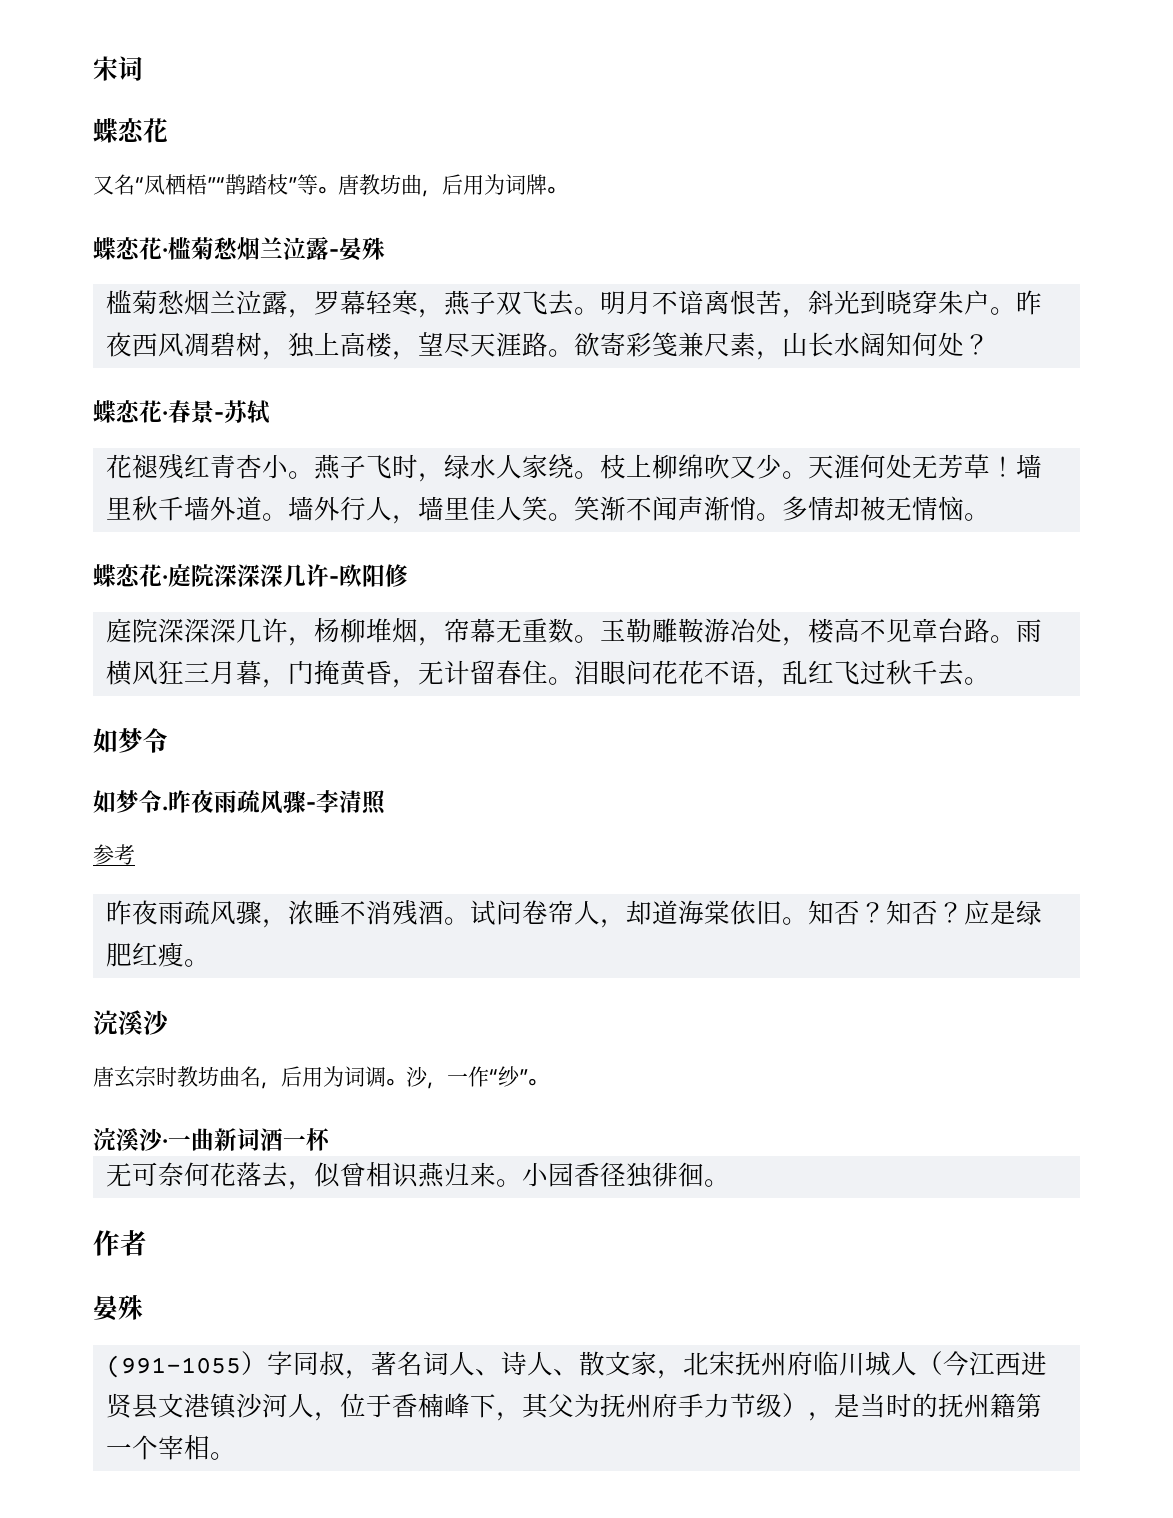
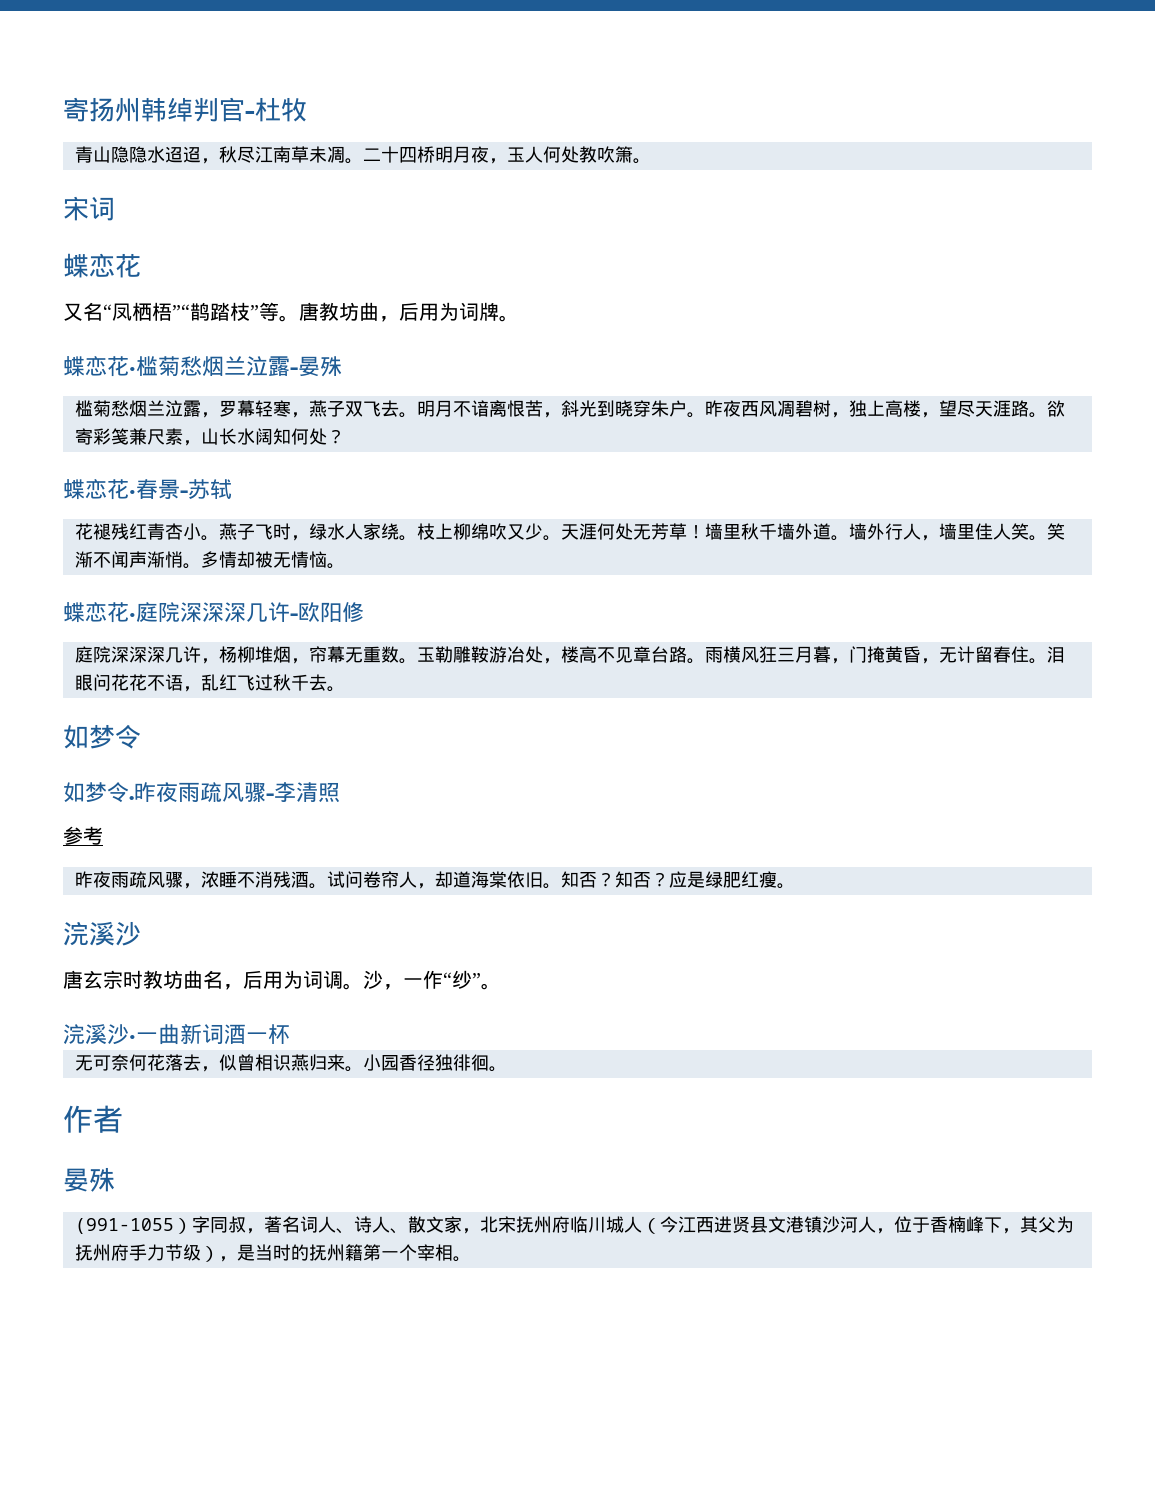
(93, 68) none -> [63,97,307,122] [75,146,651,164] 寄扬州韩绰判官-杜牧 // 青山隐隐水迢迢，秋尽江南草未凋。二十四桥明月夜，玉人何处教吹箫。 //

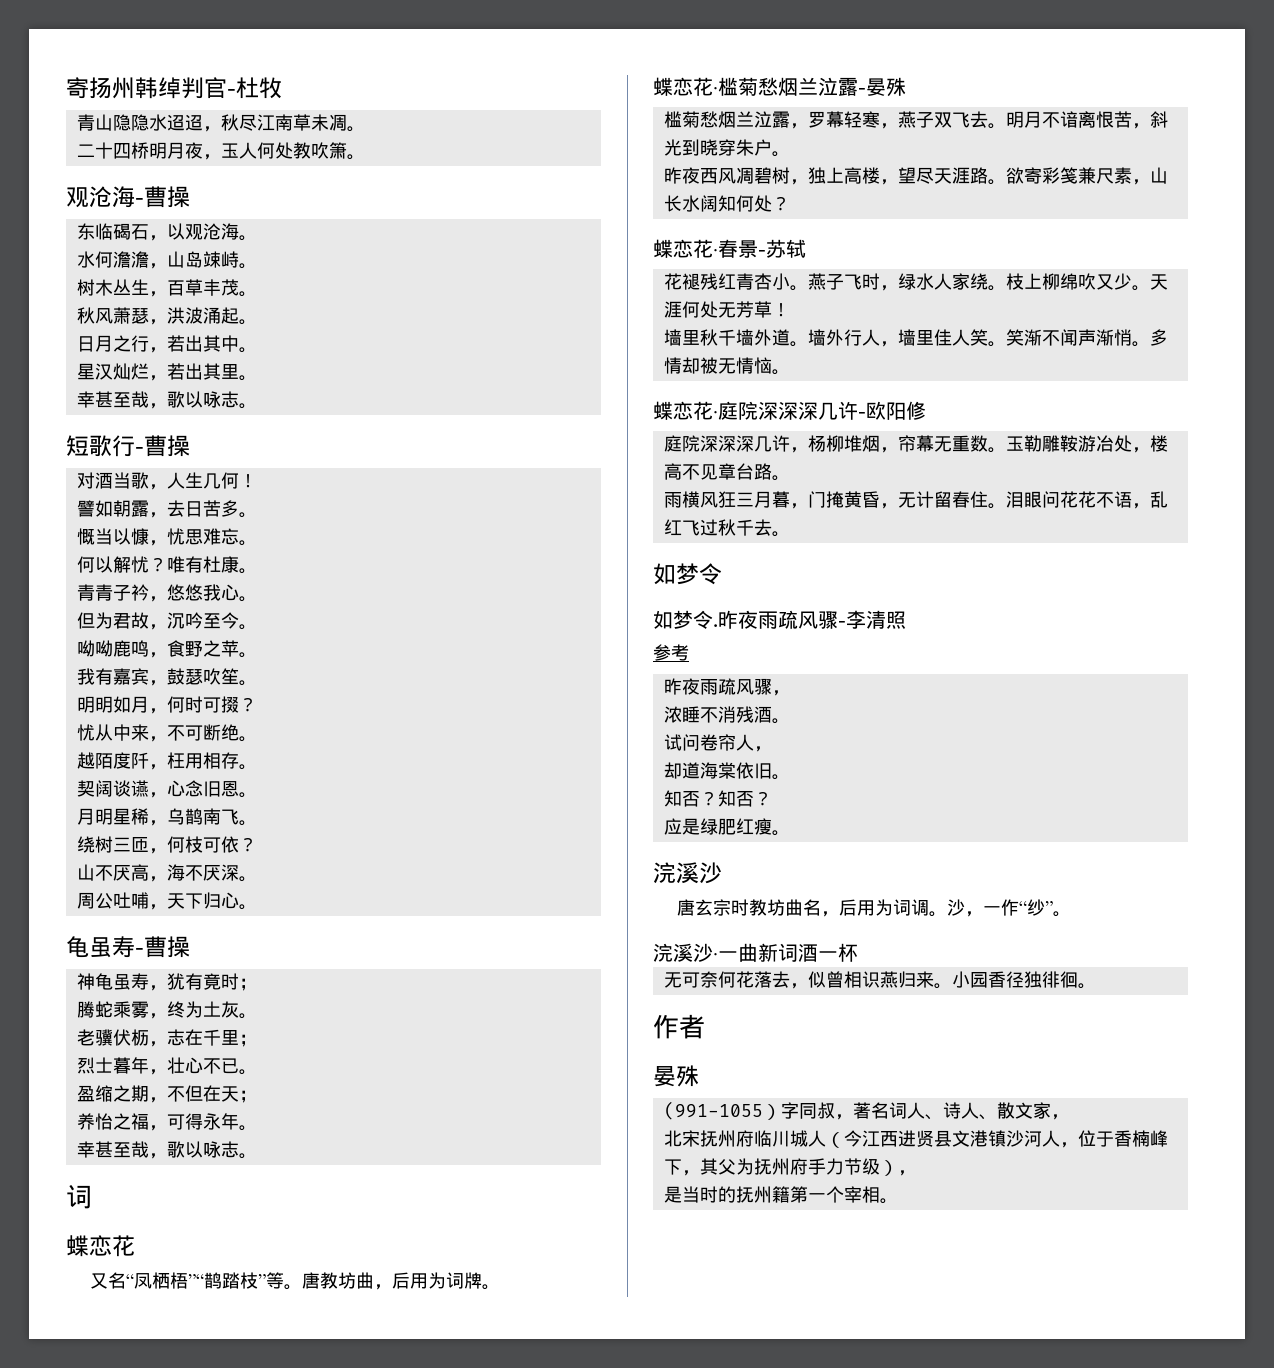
(363, 161) none -> (365, 129) //
[63,196,89,221] 宋 -> [66,186,190,208] [76,223,257,241] [76,251,257,269] [76,279,257,297] [76,307,257,325] [76,335,257,353] [76,363,257,381] [76,391,257,409] [66,435,190,457] [76,472,257,490] [76,500,257,518] [76,528,257,546] [76,556,257,574] [76,584,257,602] [76,612,257,630] [76,640,257,658] [76,668,257,686] [76,696,257,714] [76,724,257,742] [76,752,257,770] [76,780,257,798] [76,808,257,826] [76,836,257,854] [76,864,257,882] [76,892,257,910] [66,936,190,958] [76,973,257,991] [76,1001,257,1019] [76,1029,257,1047] [76,1057,257,1075] [76,1085,257,1103] [76,1113,257,1131] [76,1141,257,1159] 观沧海-曹操 // 东临碣石，以观沧海。 // 水何澹澹，山岛竦峙。 // 树木丛生，百草丰茂。 // 秋风萧瑟，洪波涌起。 // 日月之行，若出其中。 // 星汉灿烂，若出其里。 // 幸甚至哉，歌以咏志。 // 短歌行-曹操 // 对酒当歌，人生几何！ // 譬如朝露，去日苦多。 // 慨当以慷，忧思难忘。 // 何以解忧？唯有杜康。 // 青青子衿，悠悠我心。 // 但为君故，沉吟至今。 // 呦呦鹿鸣，食野之苹。 // 我有嘉宾，鼓瑟吹笙。 // 明明如月，何时可掇？ // 忧从中来，不可断绝。 // 越陌度阡，枉用相存。 // 契阔谈䜩，心念旧恩。 // 月明星稀，乌鹊南飞。 // 绕树三匝，何枝可依？ // 山不厌高，海不厌深。 // 周公吐哺，天下归心。 // 龟虽寿-曹操 // 神龟虽寿，犹有竟时； // 腾蛇乘雾，终为土灰。 // 老骥伏枥，志在千里； // 烈士暮年，壮心不已。 // 盈缩之期，不但在天； // 养怡之福，可得永年。 // 幸甚至哉，歌以咏志。 //
(705, 415) none -> (790, 154) //
(705, 532) none -> (790, 310) //
(705, 661) none -> (790, 478) //
(201, 886) none -> (790, 693) //
(327, 886) none -> (790, 721) //
(435, 886) none -> (772, 749) //
(561, 886) none -> (790, 777) //
(669, 879) none -> (772, 798) //
(480, 1231) none -> (1069, 1117) //
(237, 1259) none -> (916, 1173) //

